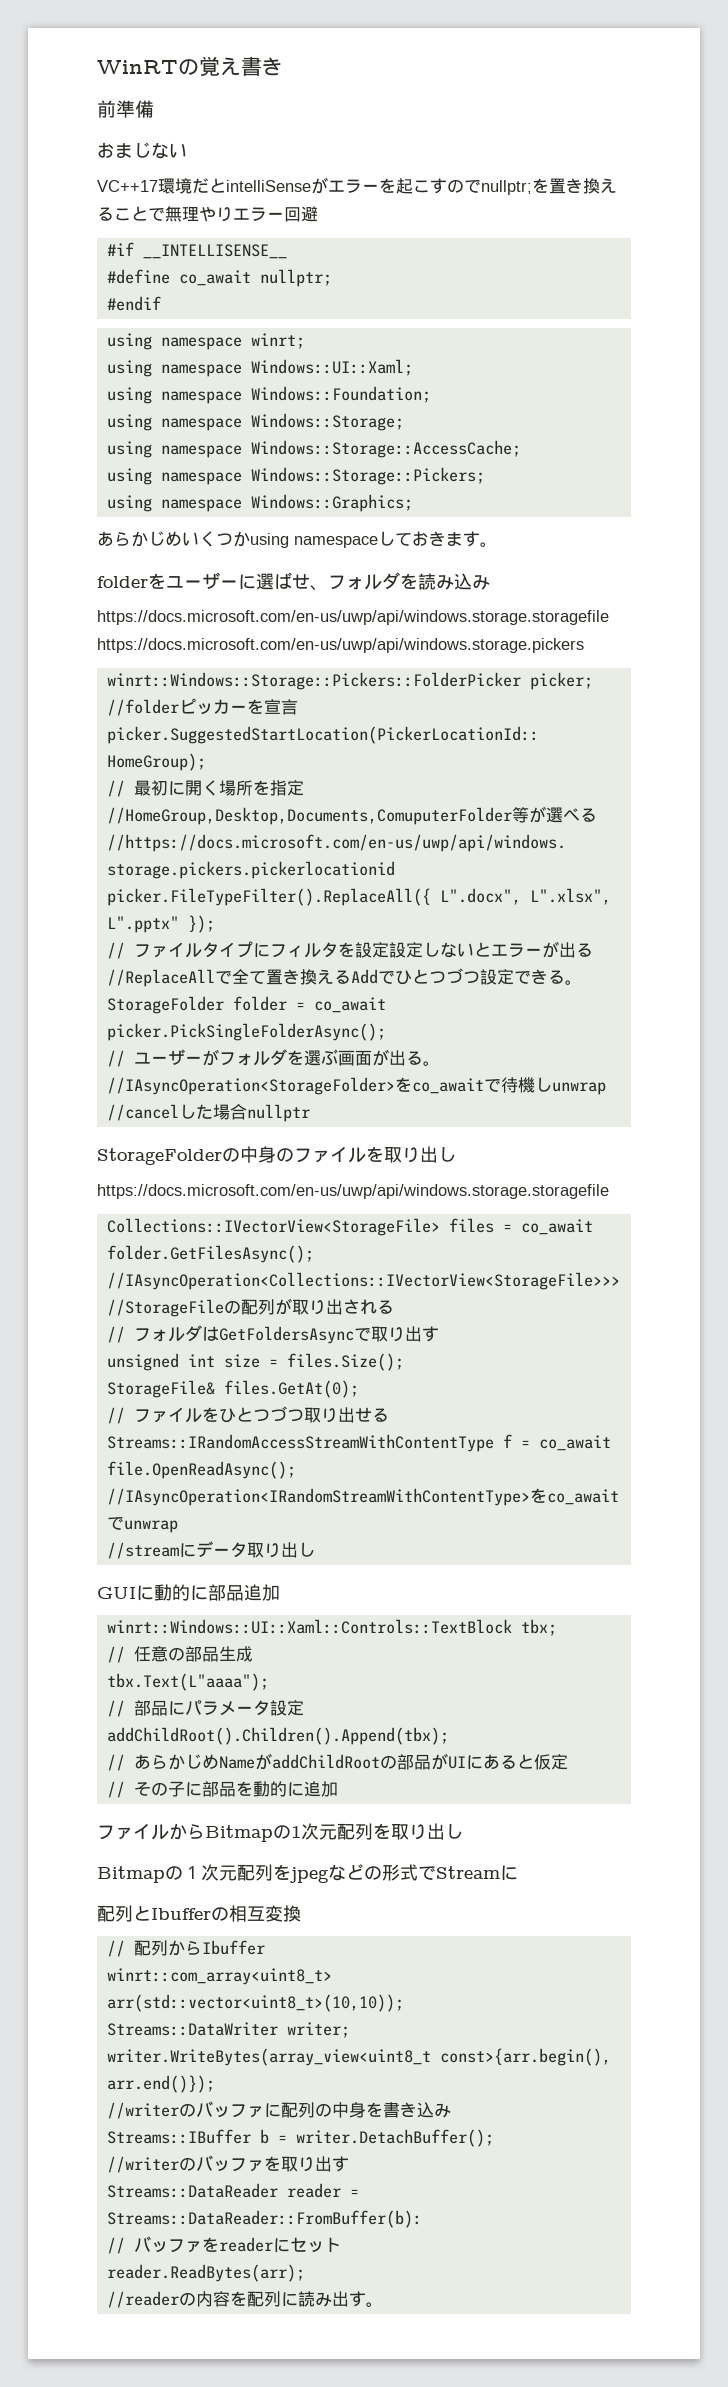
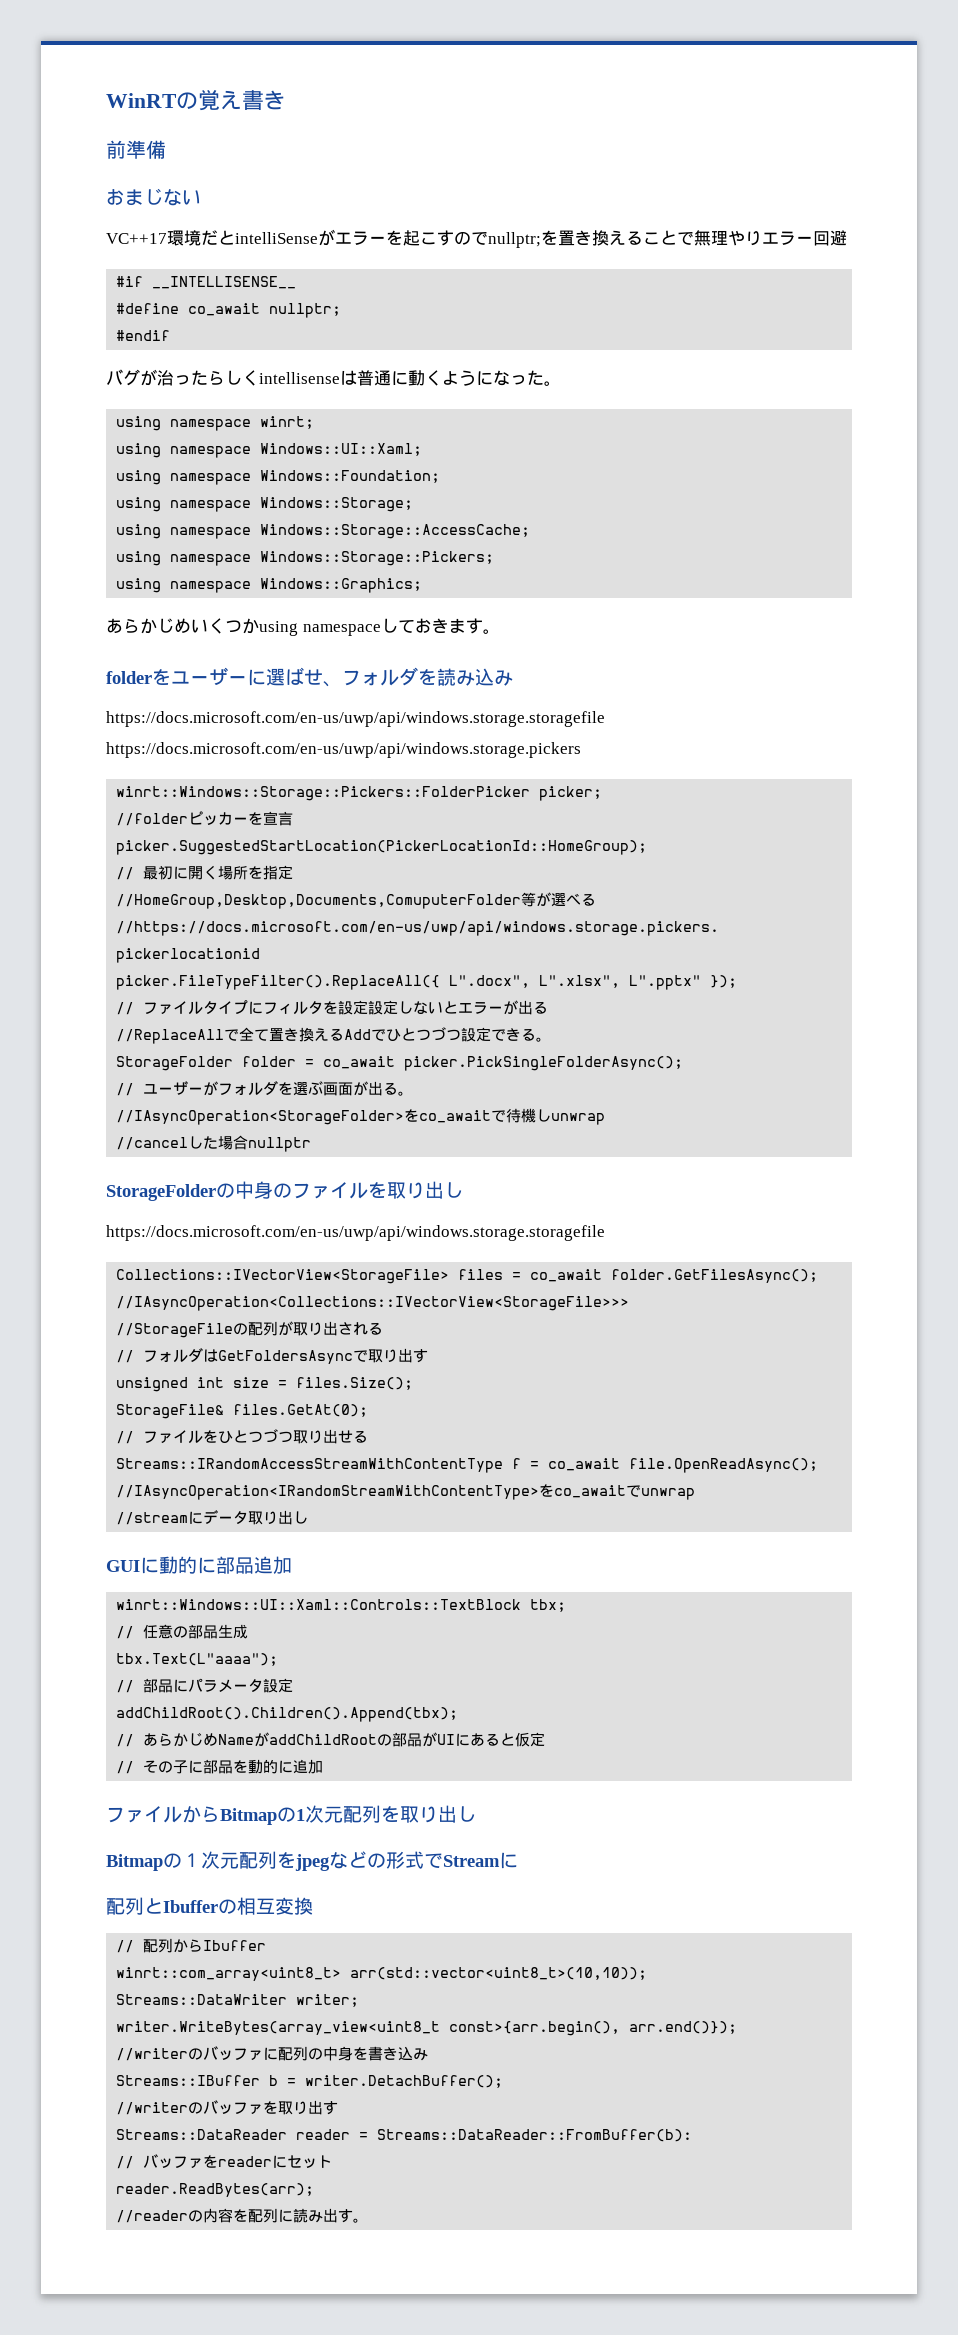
(161, 303) none -> [106,369,561,386] // バグが治ったらしくintellisenseは普通に動くようになった。

